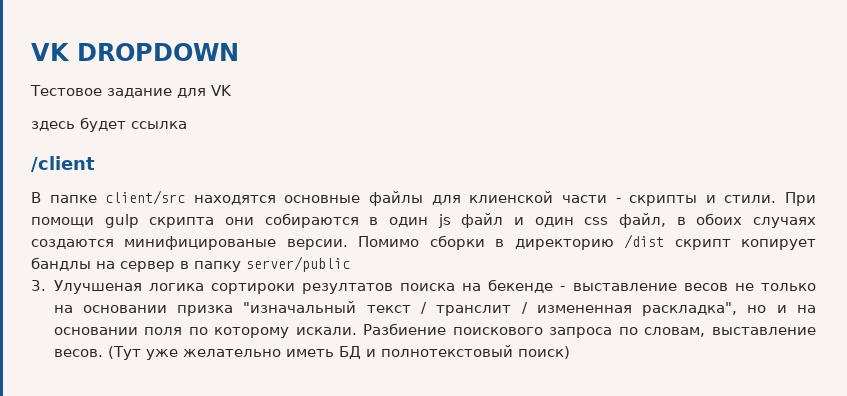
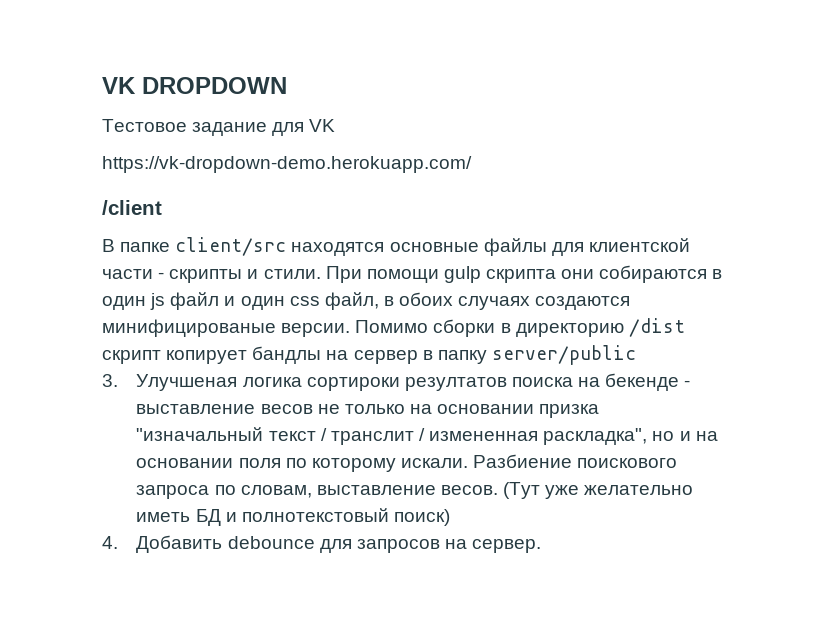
[31,117,187,132] здесь будет ссылка -> [102,156,472,173] https://vk-dropdown-demo.herokuapp.com/
[469,191,554,203] клиенской -> [588,238,690,252] клиентской
(570, 352) none -> [102,535,542,553] // 4. Добавить debounce для запросов на сервер.

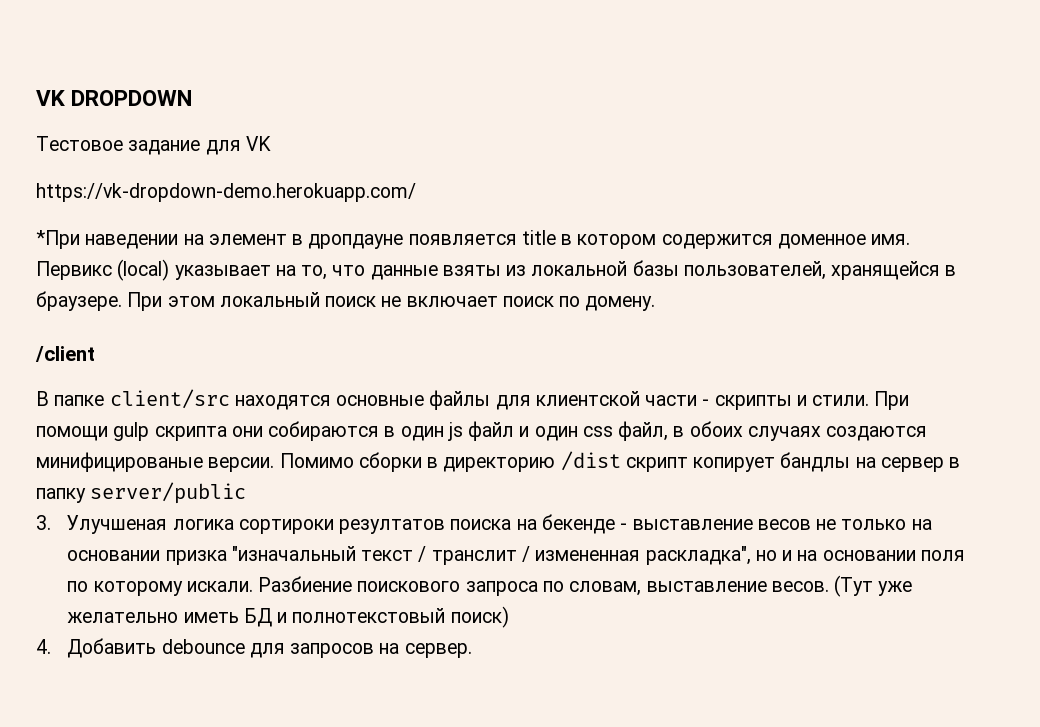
(472, 164) none -> [36,230,911,249] [36,259,957,281] [36,291,656,311] // *При наведении на элемент в дропдауне появляется title в котором содержится доменное имя. Первикс (local) указывает на то, что данные взяты из локальной базы пользователей, хранящейся в браузере. При этом локальный поиск не включает поиск по домену.

